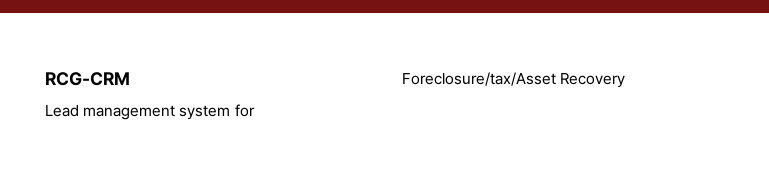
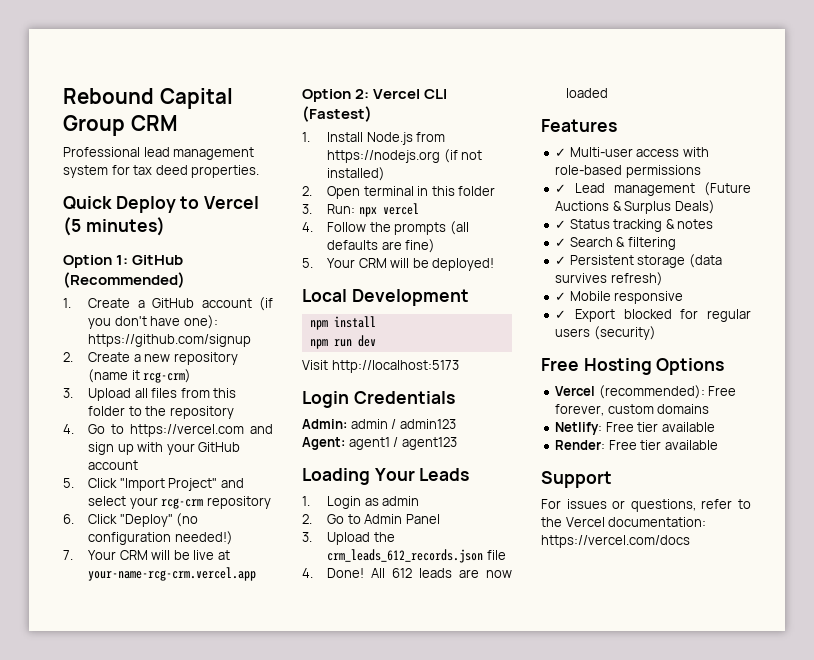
[45,72,130,86] [45,104,255,120] [402,72,626,88] RCG-CRM // Lead management system for Foreclosure/tax/Asset Recovery -> [63,88,233,109] [63,115,178,136] [63,147,255,160] [63,165,260,178] [63,196,260,213] [63,217,165,236] [63,255,184,268] [63,272,185,288] [63,297,273,311] [88,315,218,329] [88,334,252,347] [63,352,238,365] [88,369,192,383] [63,388,237,401] [88,406,234,419] [63,424,273,437] [88,442,241,455] [88,460,139,470] [63,478,244,491] [88,496,271,509] [63,513,199,527] [88,531,233,545] [63,550,230,560] [88,567,257,581] [302,89,448,102] [302,106,372,122] [302,132,446,145] [327,149,483,163] [327,167,386,181] [302,186,496,199] [302,203,419,217] [302,221,469,235] [327,239,436,253] [302,258,495,271] [302,289,469,306] [309,316,376,330] [309,335,376,349] [302,360,459,373] [302,391,455,408] [302,419,456,429] [302,437,457,450] [302,468,470,485] [302,496,420,509] [302,514,440,524] [302,532,395,545] [327,549,506,563] [302,568,512,578] [566,88,609,98] [541,119,617,132] [555,147,709,157] [555,165,701,178] [555,182,751,196] [555,200,715,214] [555,219,714,232] [555,237,676,250] [555,254,722,268] [555,272,663,286] [555,291,684,304] [555,309,751,322] [555,326,656,340] [541,358,725,375] [555,385,737,399] [555,404,710,416] [555,422,715,435] [555,440,718,450] [541,471,612,488] [541,499,751,512] [541,517,707,527] [541,535,690,548] Rebound Capital Group CRM // Professional lead management system for tax deed properties. // Quick Deploy to Vercel (5 minutes) // Option 1: GitHub (Recommended) // 1. Create a GitHub account (if you don't have one): https://github.com/signup // 2. Create a new repository (name it rcg-crm) // 3. Upload all files from this folder to the repository // 4. Go to https://vercel.com and sign up with your GitHub account // 5. Click "Import Project" and select your rcg-crm repository // 6. Click "Deploy" (no configuration needed!) // 7. Your CRM will be live at your-name-rcg-crm.vercel.app // Option 2: Vercel CLI (Fastest) // 1. Install Node.js from https://nodejs.org (if not installed) // 2. Open terminal in this folder // 3. Run: npx vercel // 4. Follow the prompts (all defaults are fine) // 5. Your CRM will be deployed! // Local Development // npm install // npm run dev // Visit http://localhost:5173 // Login Credentials // Admin: admin / admin123 // Agent: agent1 / agent123 // Loading Your Leads // 1. Login as admin // 2. Go to Admin Panel // 3. Upload the crm_leads_612_records.json file // 4. Done! All 612 leads are now loaded // Features // ✓ Multi-user access with role-based permissions // ✓ Lead management (Future Auctions & Surplus Deals) // ✓ Status tracking & notes // ✓ Search & filtering // ✓ Persistent storage (data survives refresh) // ✓ Mobile responsive // ✓ Export blocked for regular users (security) // Free Hosting Options // Vercel (recommended): Free forever, custom domains // Netlify: Free tier available // Render: Free tier available // Support // For issues or questions, refer to the Vercel documentation: https://vercel.com/docs

